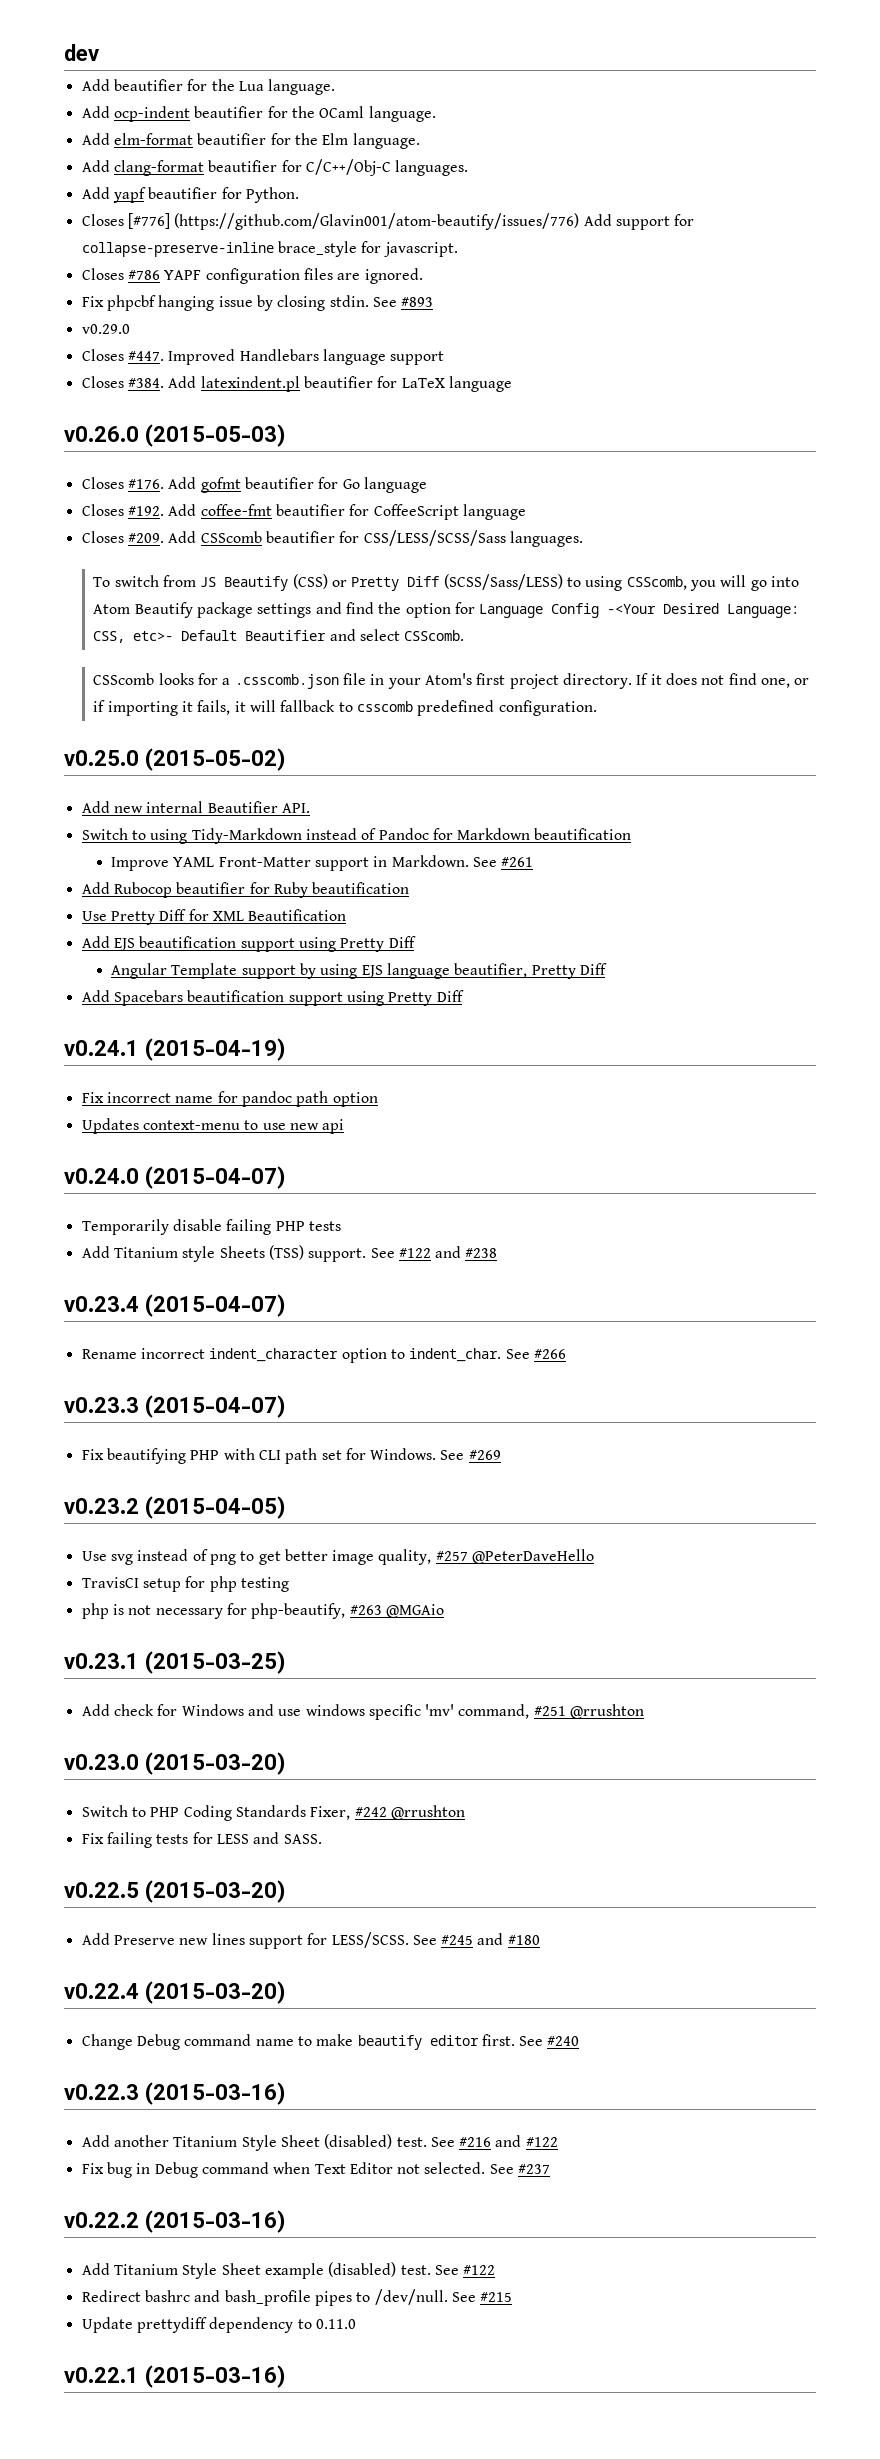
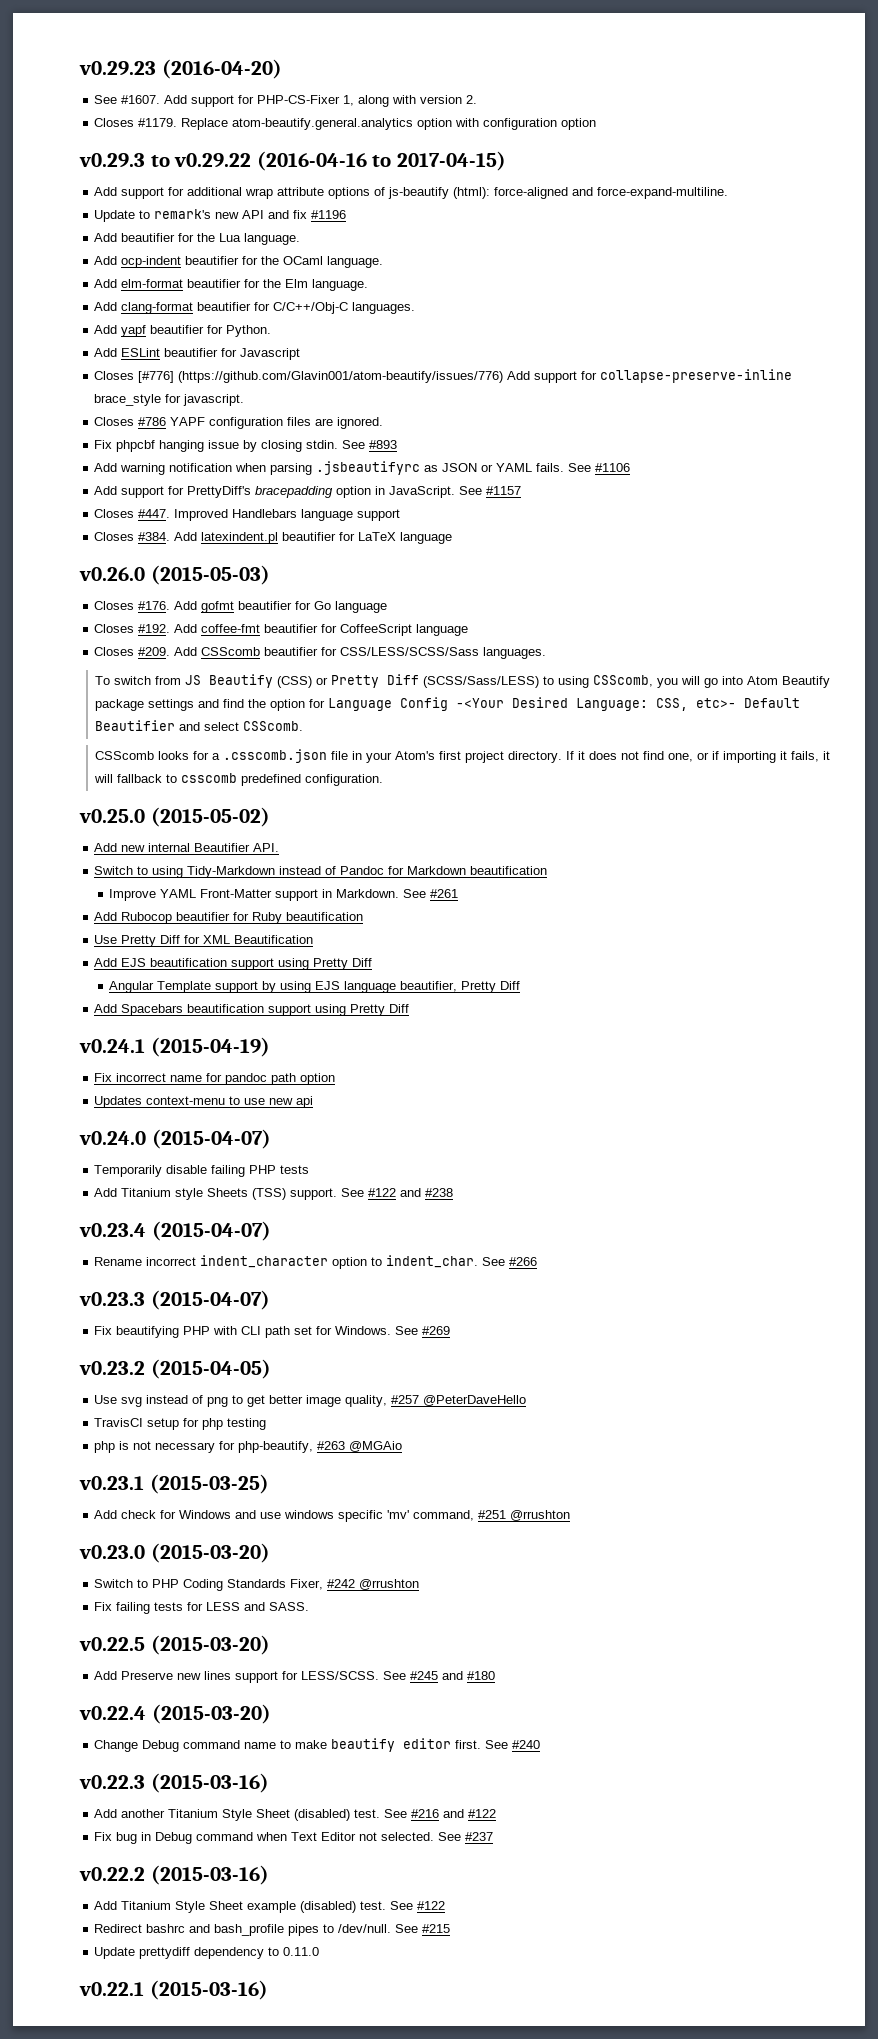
[64,44,99,61] dev -> [79,59,282,79] [94,95,478,107] [94,118,597,130] [79,151,506,171] [94,187,729,199] [94,209,347,222] v0.29.23 (2016-04-20) // See #1607. Add support for PHP-CS-Fixer 1, along with version 2. // Closes #1179. Replace atom-beautify.general.analytics option with configuration option // v0.29.3 to v0.29.22 (2016-04-16 to 2017-04-15) // Add support for additional wrap attribute options of js-beautify (html): force-aligned and force-expand-multiline. // Update to remark's new API and fix #1196
(299, 195) none -> [94,348,301,360] // Add ESLint beautifier for Javascript
[81,324,130,334] v0.29.0 -> [94,461,631,475] [94,486,522,498] Add warning notification when parsing .jsbeautifyrc as JSON or YAML fails. See #1106 // Add support for PrettyDiff's bracepadding option in JavaScript. See #1157

